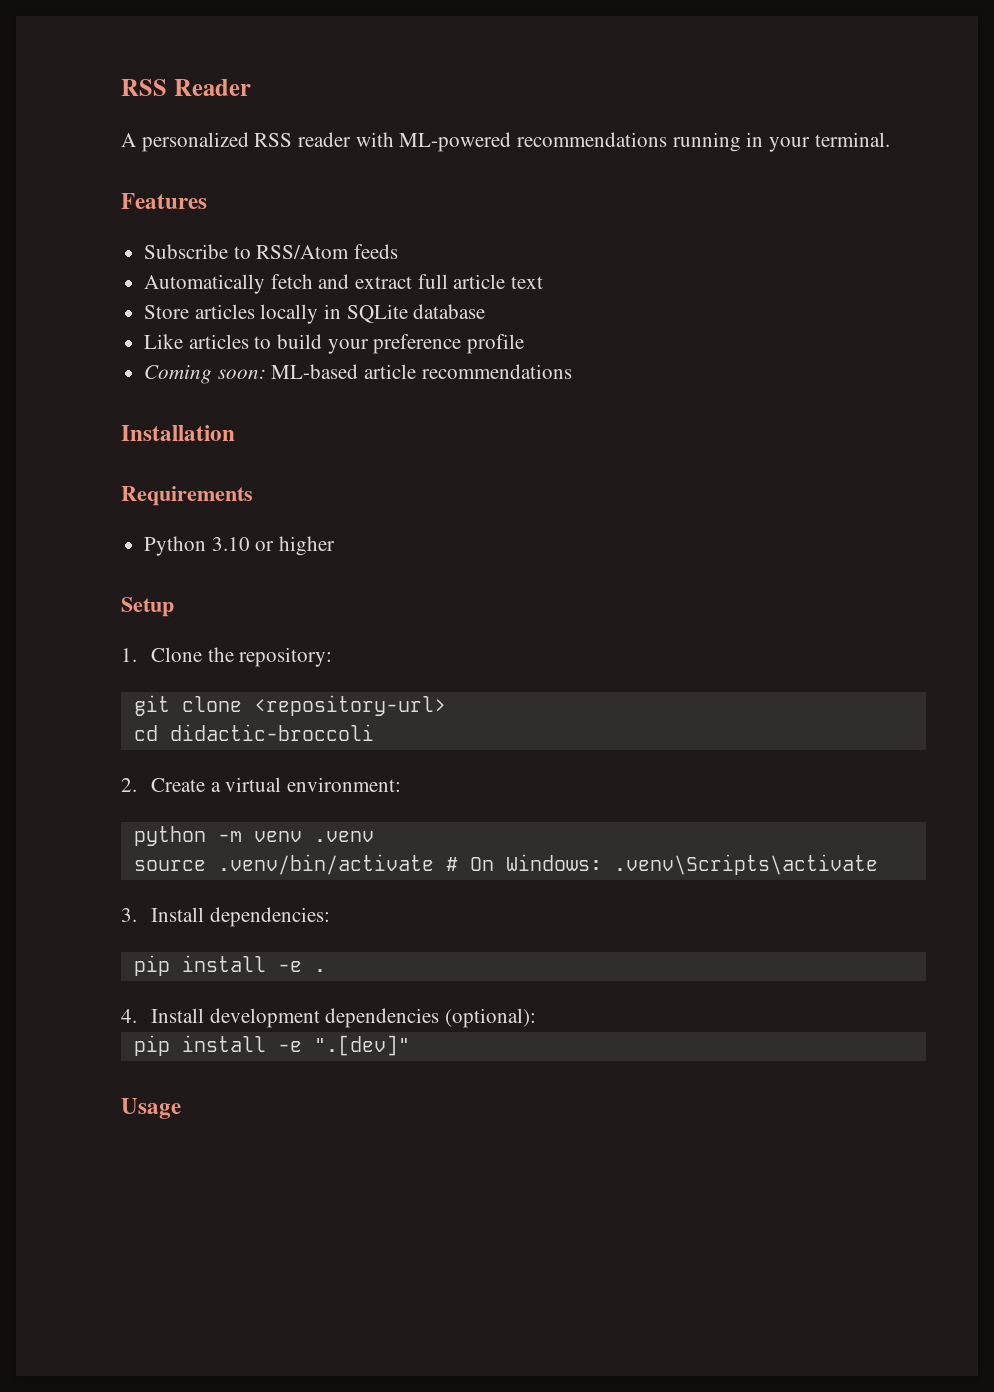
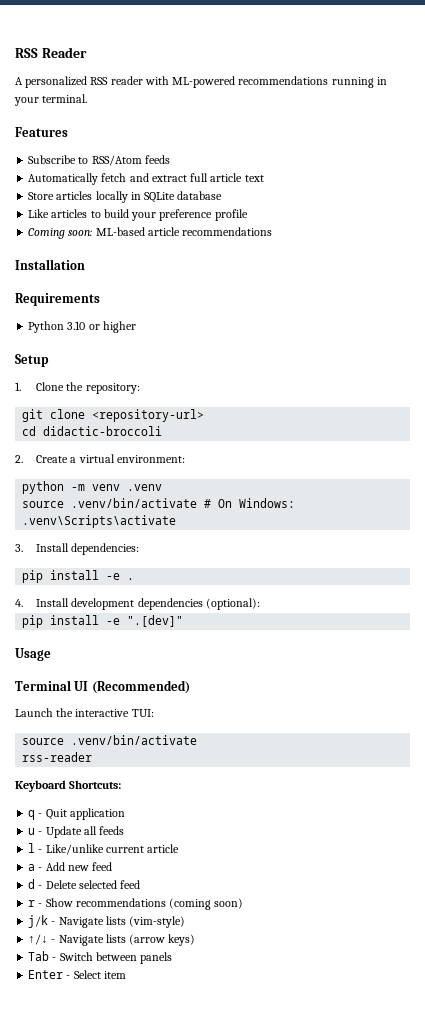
(181, 1108) none -> [15,680,190,694] [15,708,154,717] [22,735,198,745] [22,752,93,762] [15,780,122,792] [28,808,125,820] [28,826,125,838] [28,843,180,855] [28,862,113,871] [28,879,141,889] [28,898,244,910] [28,915,186,928] [28,934,196,946] [28,951,173,964] [28,970,126,979] // Terminal UI (Recommended) // Launch the interactive TUI: // source .venv/bin/activate // rss-reader // Keyboard Shortcuts: // q - Quit application // u - Update all feeds // l - Like/unlike current article // a - Add new feed // d - Delete selected feed // r - Show recommendations (coming soon) // j/k - Navigate lists (vim-style) // ↑/↓ - Navigate lists (arrow keys) // Tab - Switch between panels // Enter - Select item

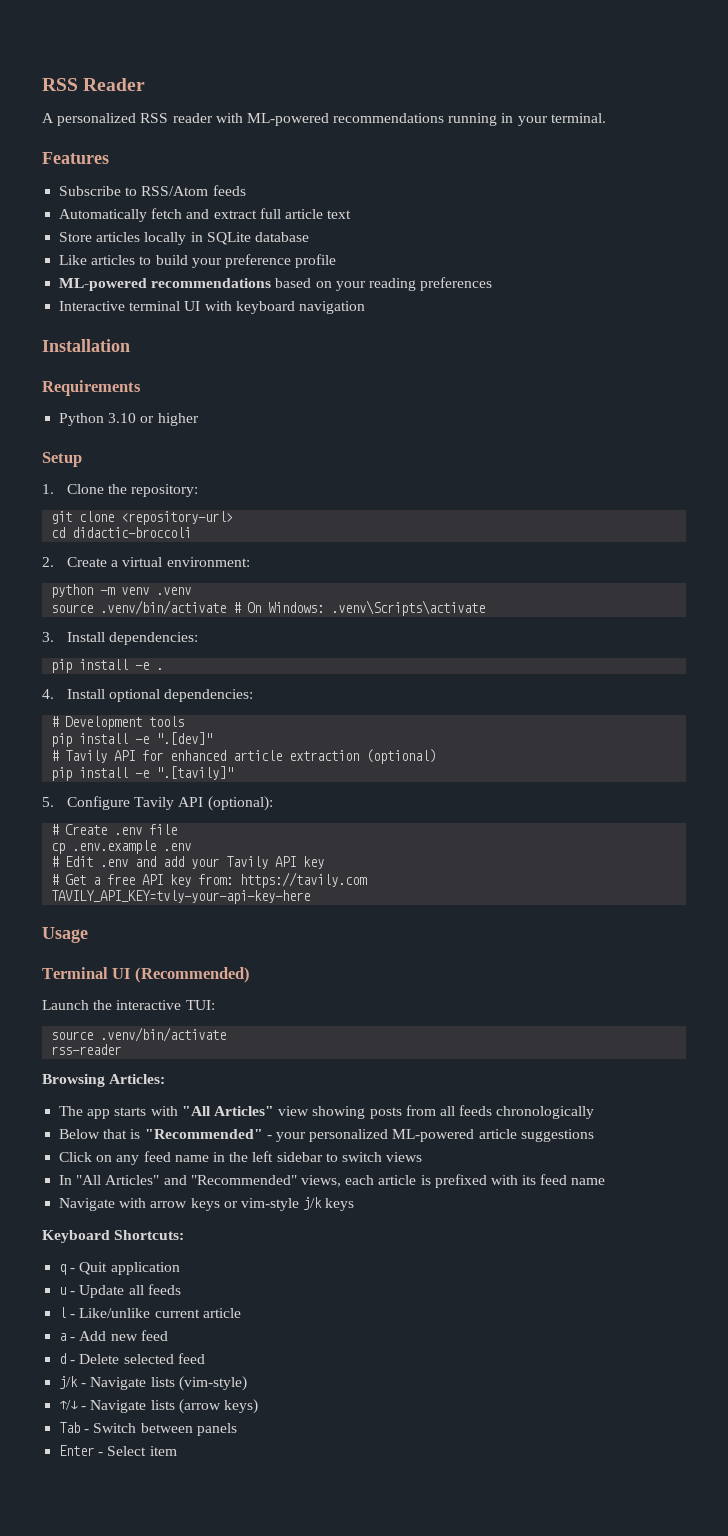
[28,227,273,239] Coming soon: ML-based article recommendations -> [59,277,493,291] [59,301,365,314] ML-powered recommendations based on your reading preferences // Interactive terminal UI with keyboard navigation
[71,598,260,610] development dependencies (optional): -> [109,689,254,702] [51,716,185,730] optional dependencies: // # Development tools
(184, 621) none -> [51,749,437,764] [51,766,234,781] [42,796,273,811] [51,824,178,835] [51,840,192,854] [51,856,325,869] [51,872,368,888] [51,890,311,904] // # Tavily API for enhanced article extraction (optional) // pip install -e ".[tavily]" // 5. Configure Tavily API (optional): // # Create .env file // cp .env.example .env // # Edit .env and add your Tavily API key // # Get a free API key from: https://tavily.com // TAVILY_API_KEY=tvly-your-api-key-here
(93, 757) none -> [42,1074,166,1087] [59,1105,595,1119] [59,1129,594,1142] [59,1151,423,1165] [59,1174,606,1188] [59,1197,355,1211] // Browsing Articles: // The app starts with "All Articles" view showing posts from all feeds chronologically // Below that is "Recommended" - your personalized ML-powered article suggestions // Click on any feed name in the left sidebar to switch views // In "All Articles" and "Recommended" views, each article is prefixed with its feed name // Navigate with arrow keys or vim-style j/k keys
[28,898,244,910] // r - Show recommendations (coming soon) -> (205, 1358) none

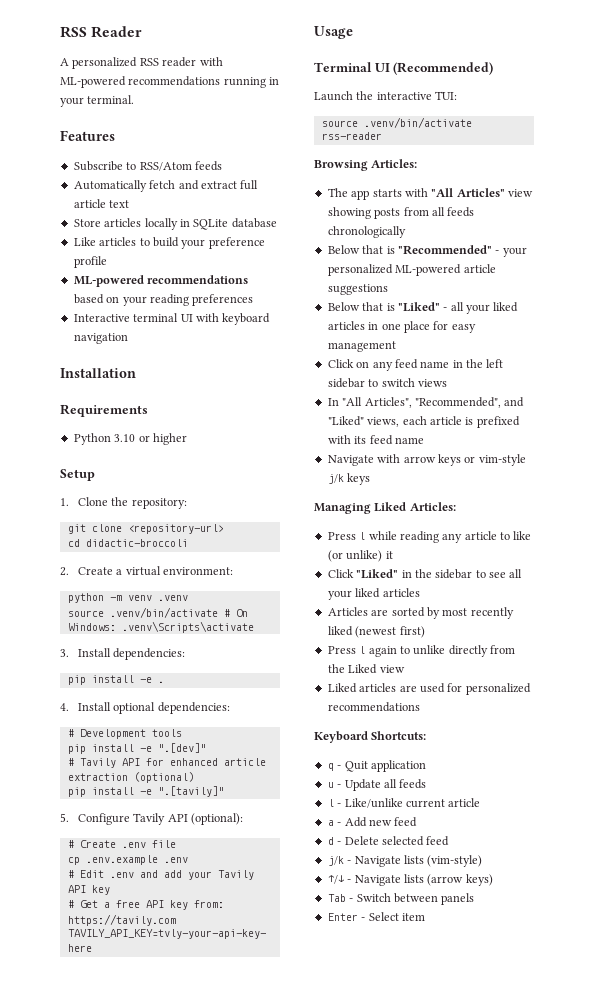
(594, 1135) none -> [327,302,519,314] [327,321,476,333] [327,341,396,352] // Below that is "Liked" - all your liked articles in one place for easy management
[105,1175,297,1185] Articles" and "Recommended" -> [364,397,525,408] [327,416,364,426] Articles", "Recommended", and "Liked"
(355, 1204) none -> [314,502,456,514] [327,531,532,543] [327,550,393,562] [327,569,523,579] [327,588,420,600] [327,607,514,619] [327,626,425,638] [327,645,515,657] [327,664,405,674] [327,683,531,695] [327,702,420,712] // Managing Liked Articles: // Press l while reading any article to like (or unlike) it // Click "Liked" in the sidebar to see all your liked articles // Articles are sorted by most recently liked (newest first) // Press l again to unlike directly from the Liked view // Liked articles are used for personalized recommendations

